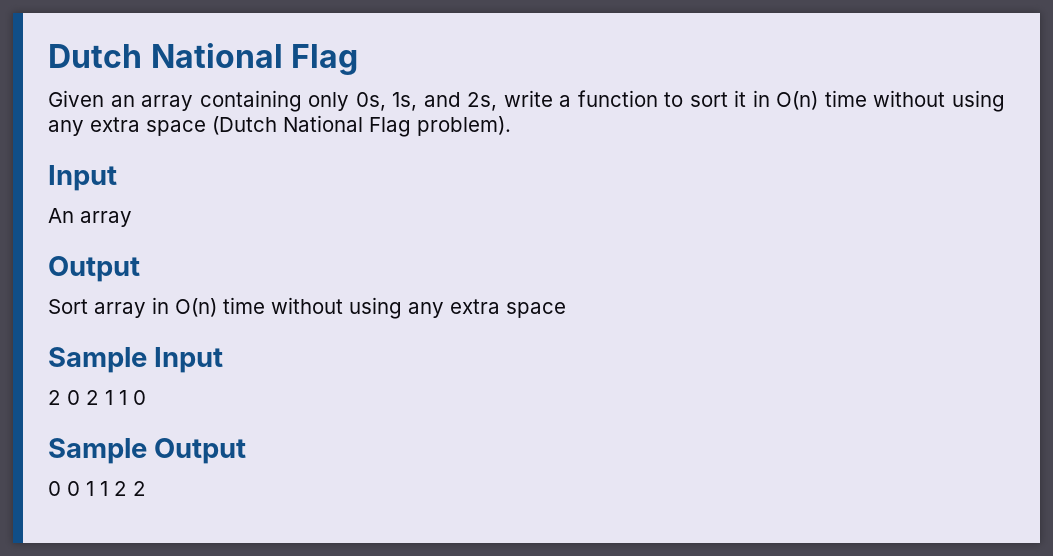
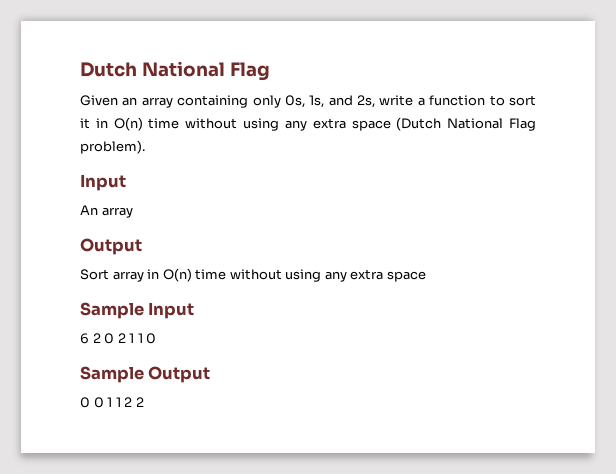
(224, 360) none -> [80,333,89,344] 6

